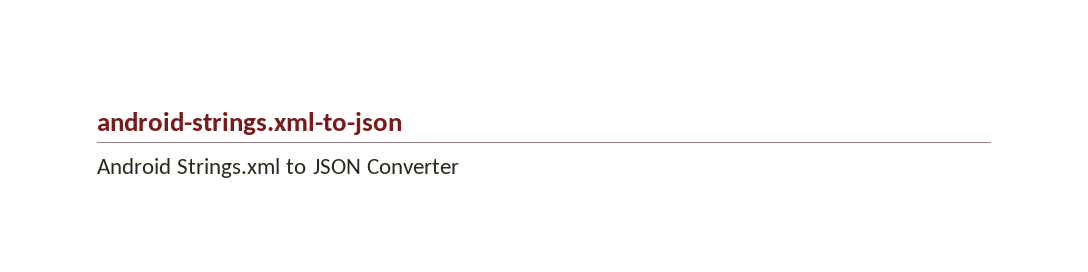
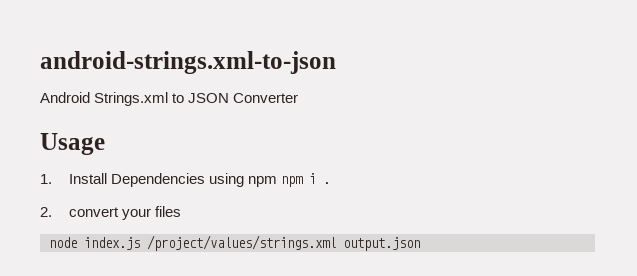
(459, 166) none -> [40,133,105,155] [40,173,331,187] [40,206,182,220] [49,235,420,251] // Usage // 1. Install Dependencies using npm npm i . // 2. convert your files // node index.js /project/values/strings.xml output.json

